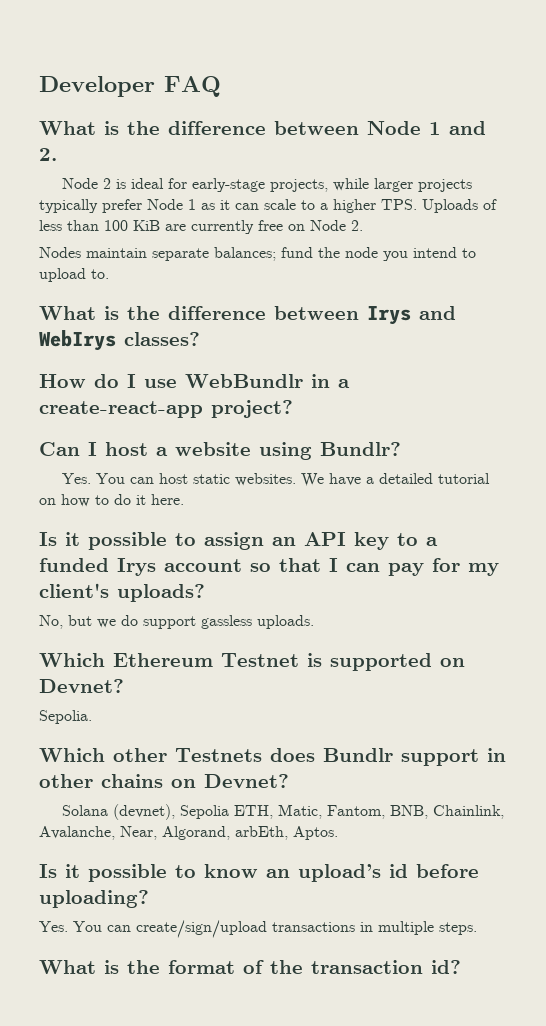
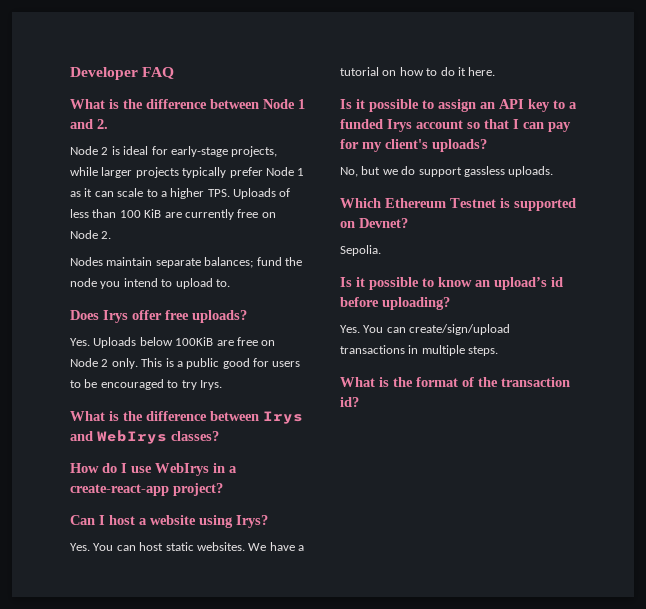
(109, 274) none -> [70,310,247,323] [70,337,276,348] [70,358,301,369] [70,379,222,390] // Does Irys offer free uploads? // Yes. Uploads below 100KiB are free on Node 2 only. This is a public good for users to be encouraged to try Irys.
[185,374,303,388] WebBundlr -> [155,463,209,476] WebIrys
[320,442,401,456] Bundlr? -> [236,515,268,528] Irys?
[379,473,434,484] detailed -> (304, 548) none
[39,748,506,766] [39,774,289,788] [62,804,505,820] [39,826,338,840] // Which other Testnets does Bundlr support in other chains on Devnet? // Solana (devnet), Sepolia ETH, Matic, Fantom, BNB, Chainlink, Avalanche, Near, Algorand, arbEth, Aptos. -> (381, 250) none

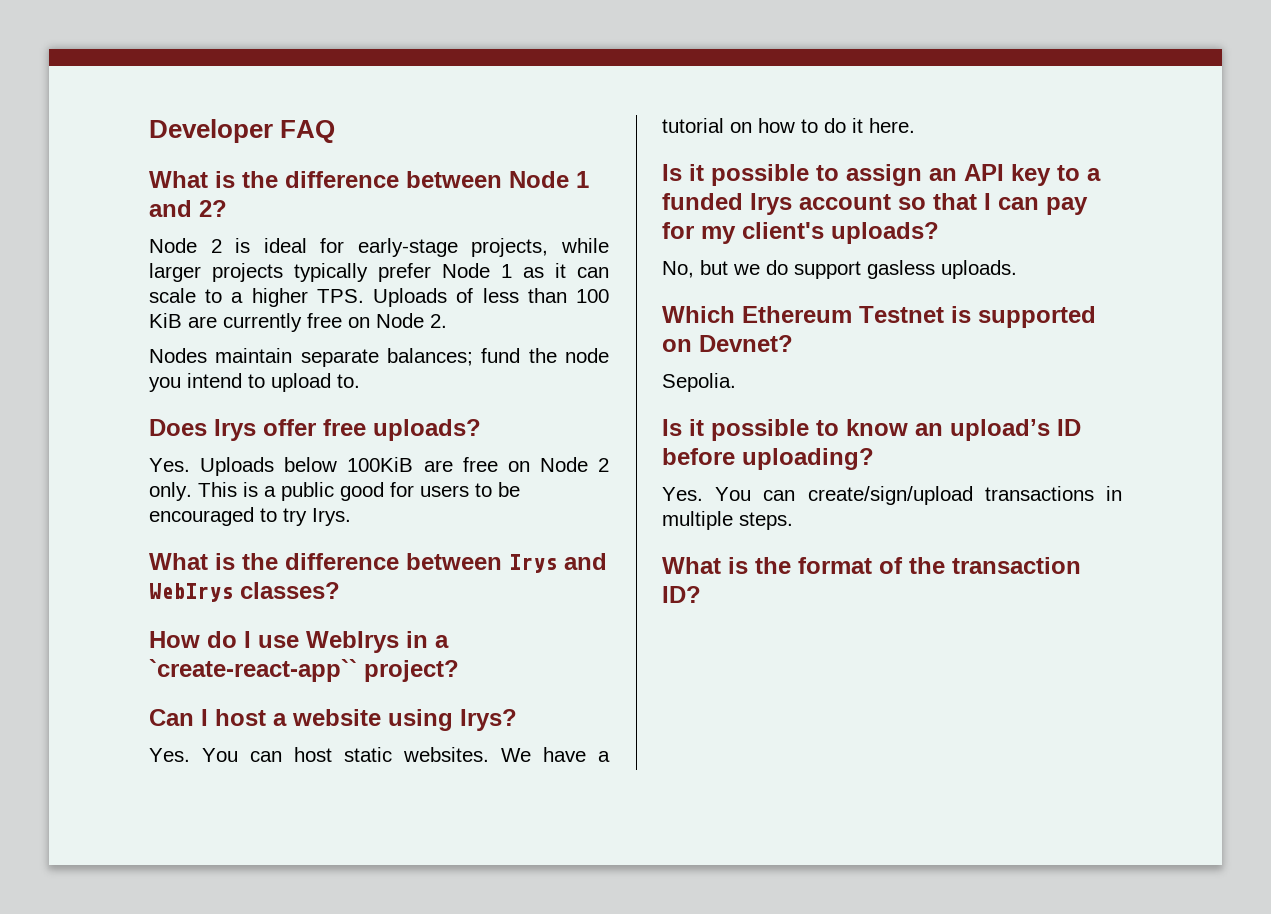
[97,119,108,129] 2. -> [199,200,227,217] 2?
[70,484,169,496] create-react-app -> [149,659,357,682] `create-react-app``
[463,166,505,177] gassless -> [867,260,935,279] gasless
[551,277,563,287] id -> [1057,419,1081,436] ID
[340,397,359,407] id? -> [662,586,701,603] ID?

